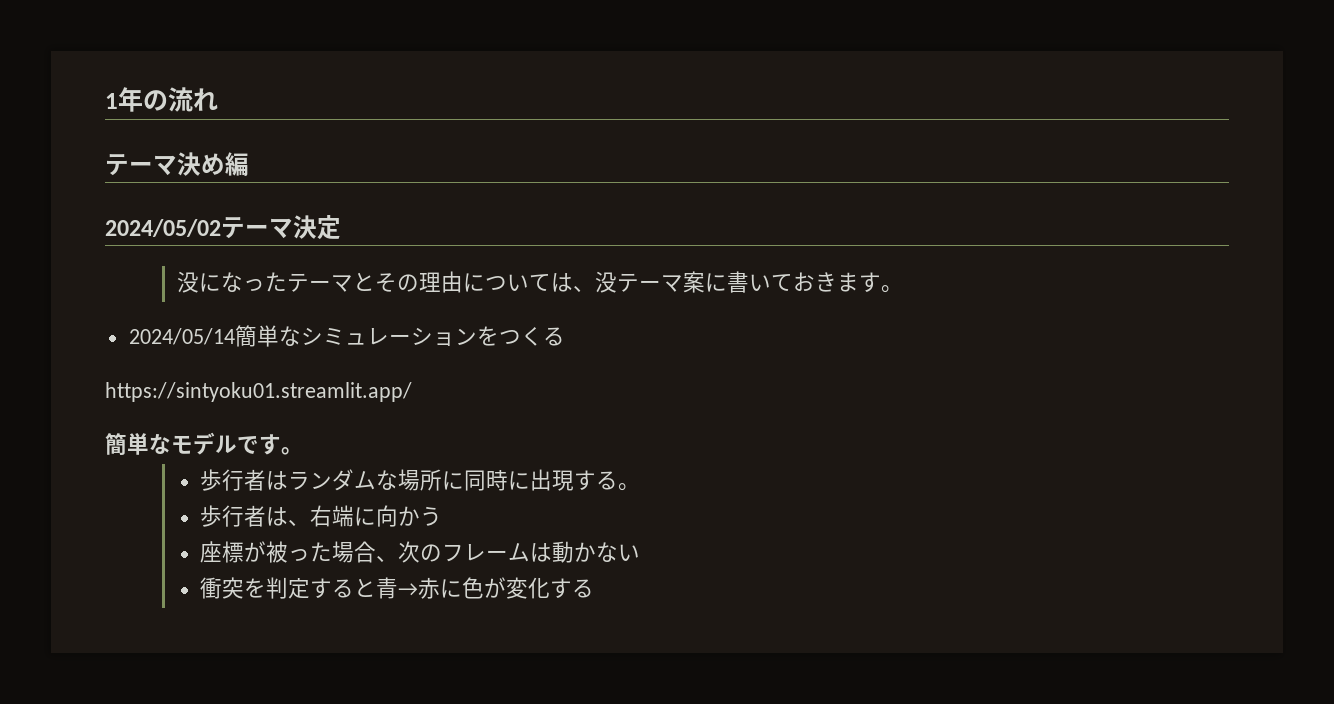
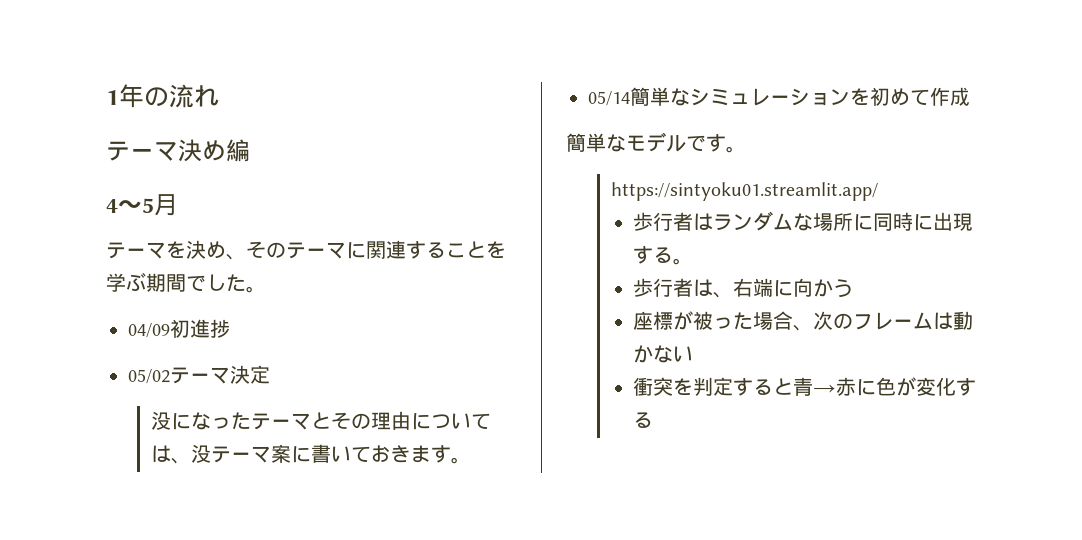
[105,219,221,237] 2024/05/02 -> [106,194,178,216] [106,240,506,260] [106,272,266,293] [128,319,230,338] [128,369,170,384] 4〜5月 // テーマを決め、そのテーマに関連することを学ぶ期間でした。 // 04/09初進捗 // 05/02
[128,328,235,345] 2024/05/14 -> [588,91,630,106] 05/14
[498,327,565,346] [105,382,412,402] つくる // https://sintyoku01.streamlit.app/ -> [870,87,970,106] 初めて作成
(303, 451) none -> [610,182,878,201] // https://sintyoku01.streamlit.app/

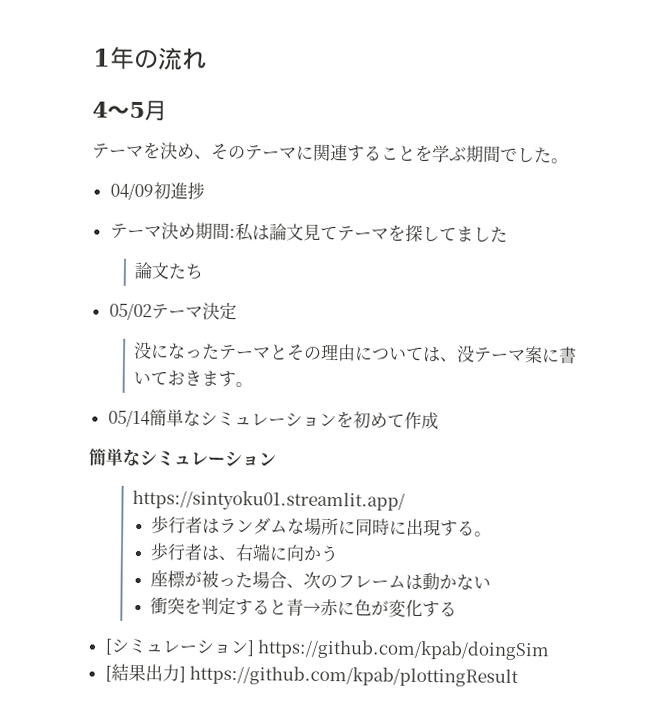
[106,139,250,162] // テーマ決め編 -> (207, 58) none
(230, 328) none -> [109,222,508,243] [134,261,204,280] // テーマ決め期間:私は論文見てテーマを探してました // 論文たち
[626,132,746,153] モデルです。 -> [139,450,277,467] シミュレーション
(653, 420) none -> [104,638,551,661] [104,663,520,688] // [シミュレーション] https://github.com/kpab/doingSim // [結果出力] https://github.com/kpab/plottingResult

